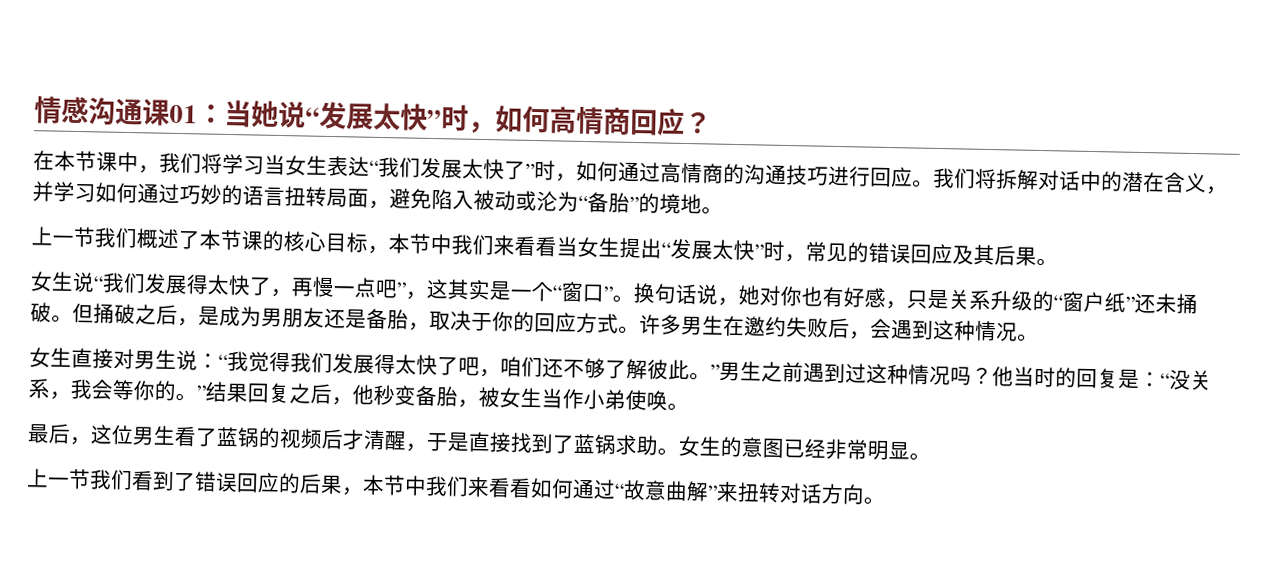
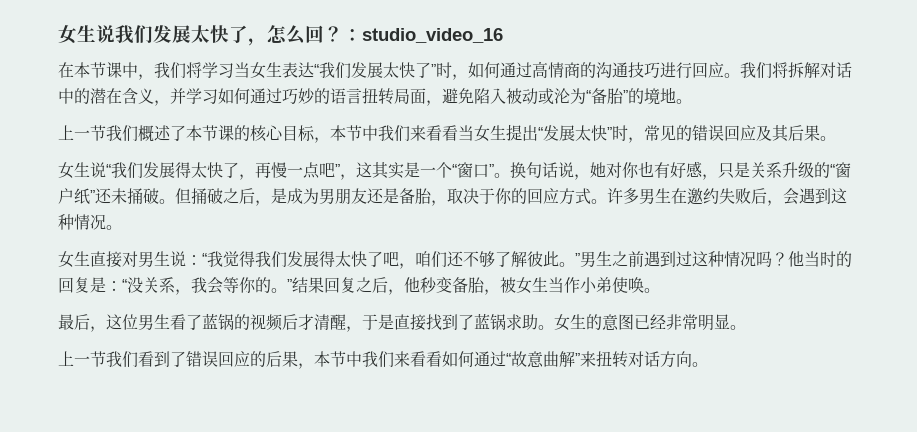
[34,96,712,136] 情感沟通课01：当她说“发展太快”时，如何高情商回应？ -> [58,25,503,46] 女生说我们发展太快了，怎么回？：studio_video_16

